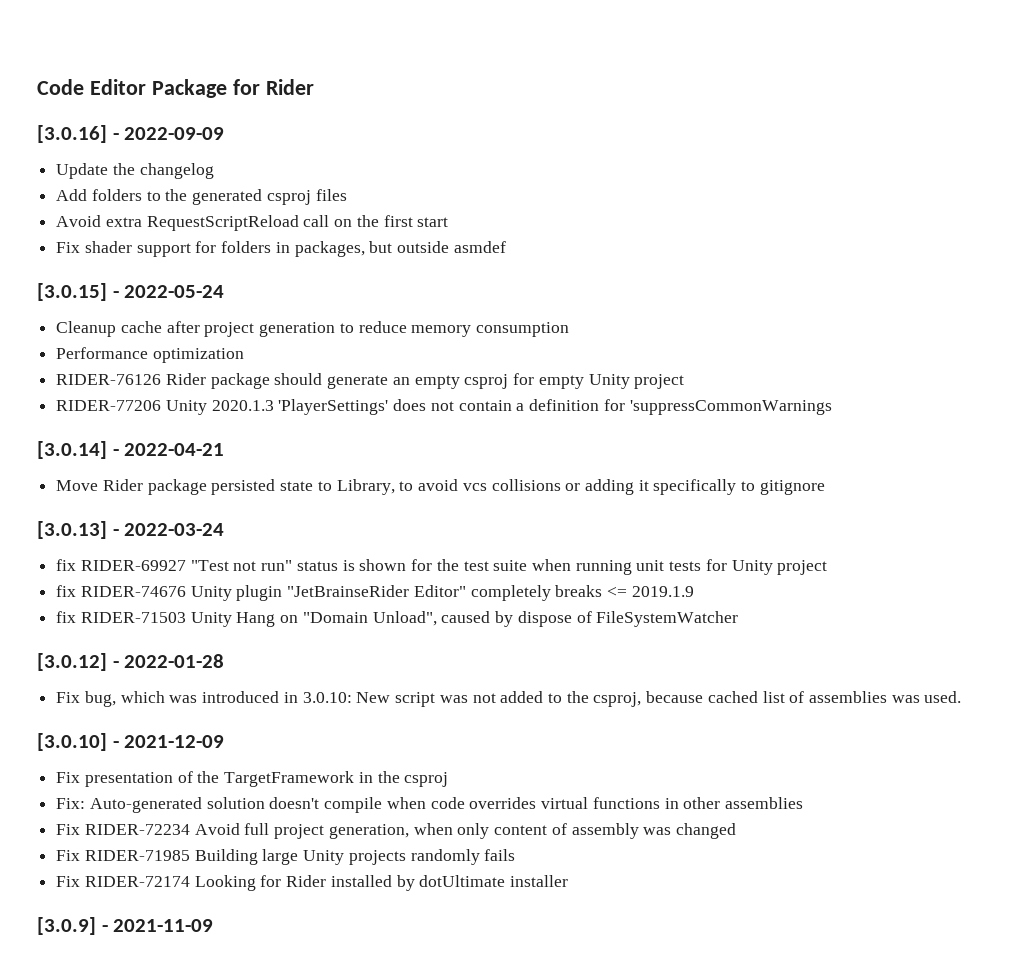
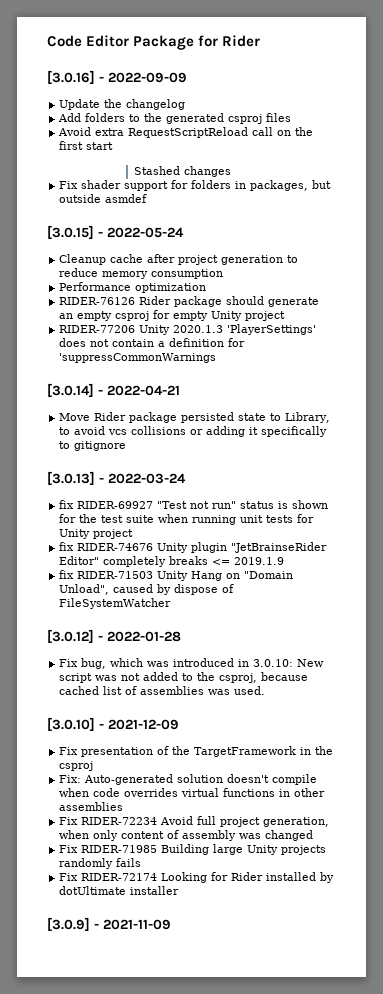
(449, 222) none -> [133,166,231,177] // Stashed changes

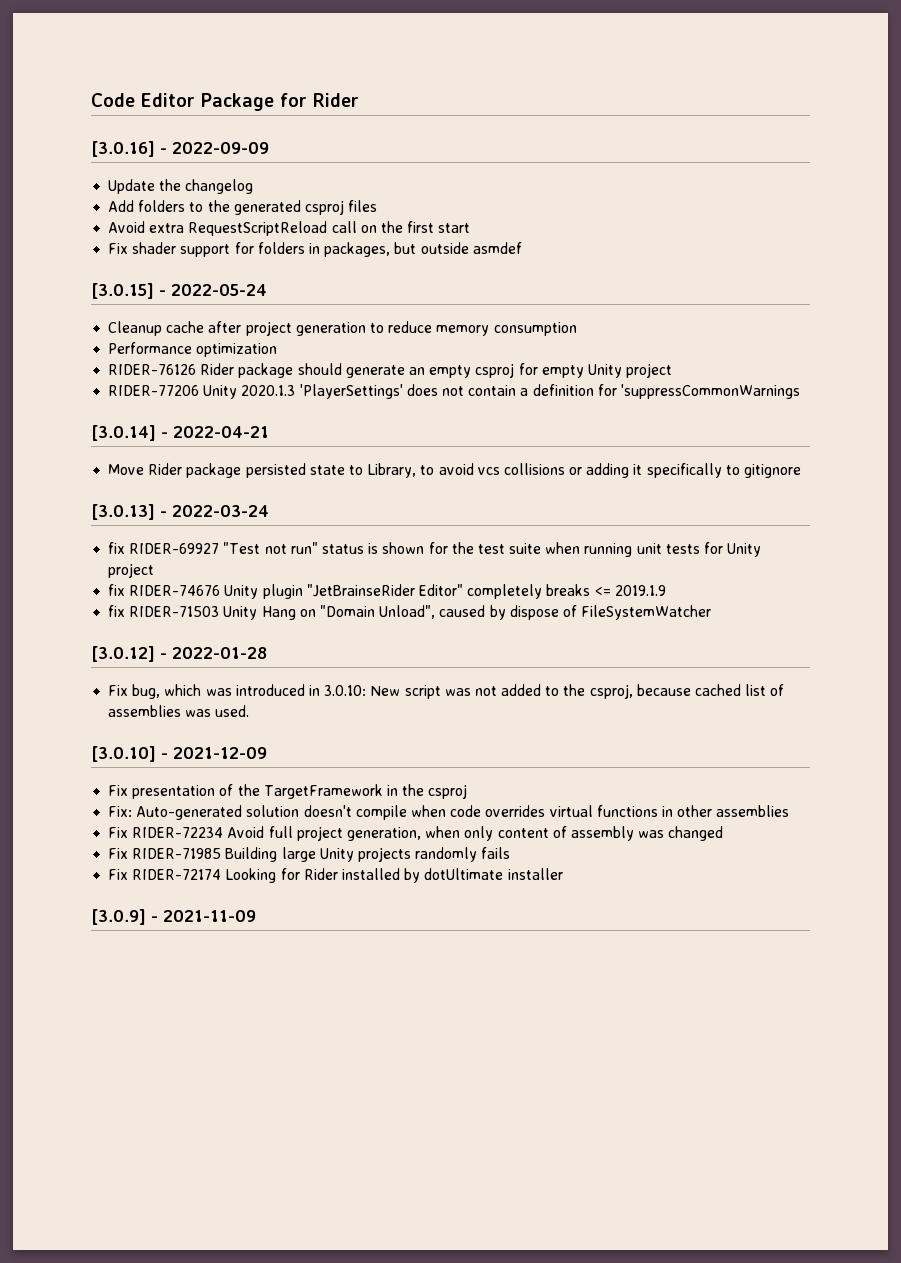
[133,166,231,177] // Stashed changes -> (471, 228) none

